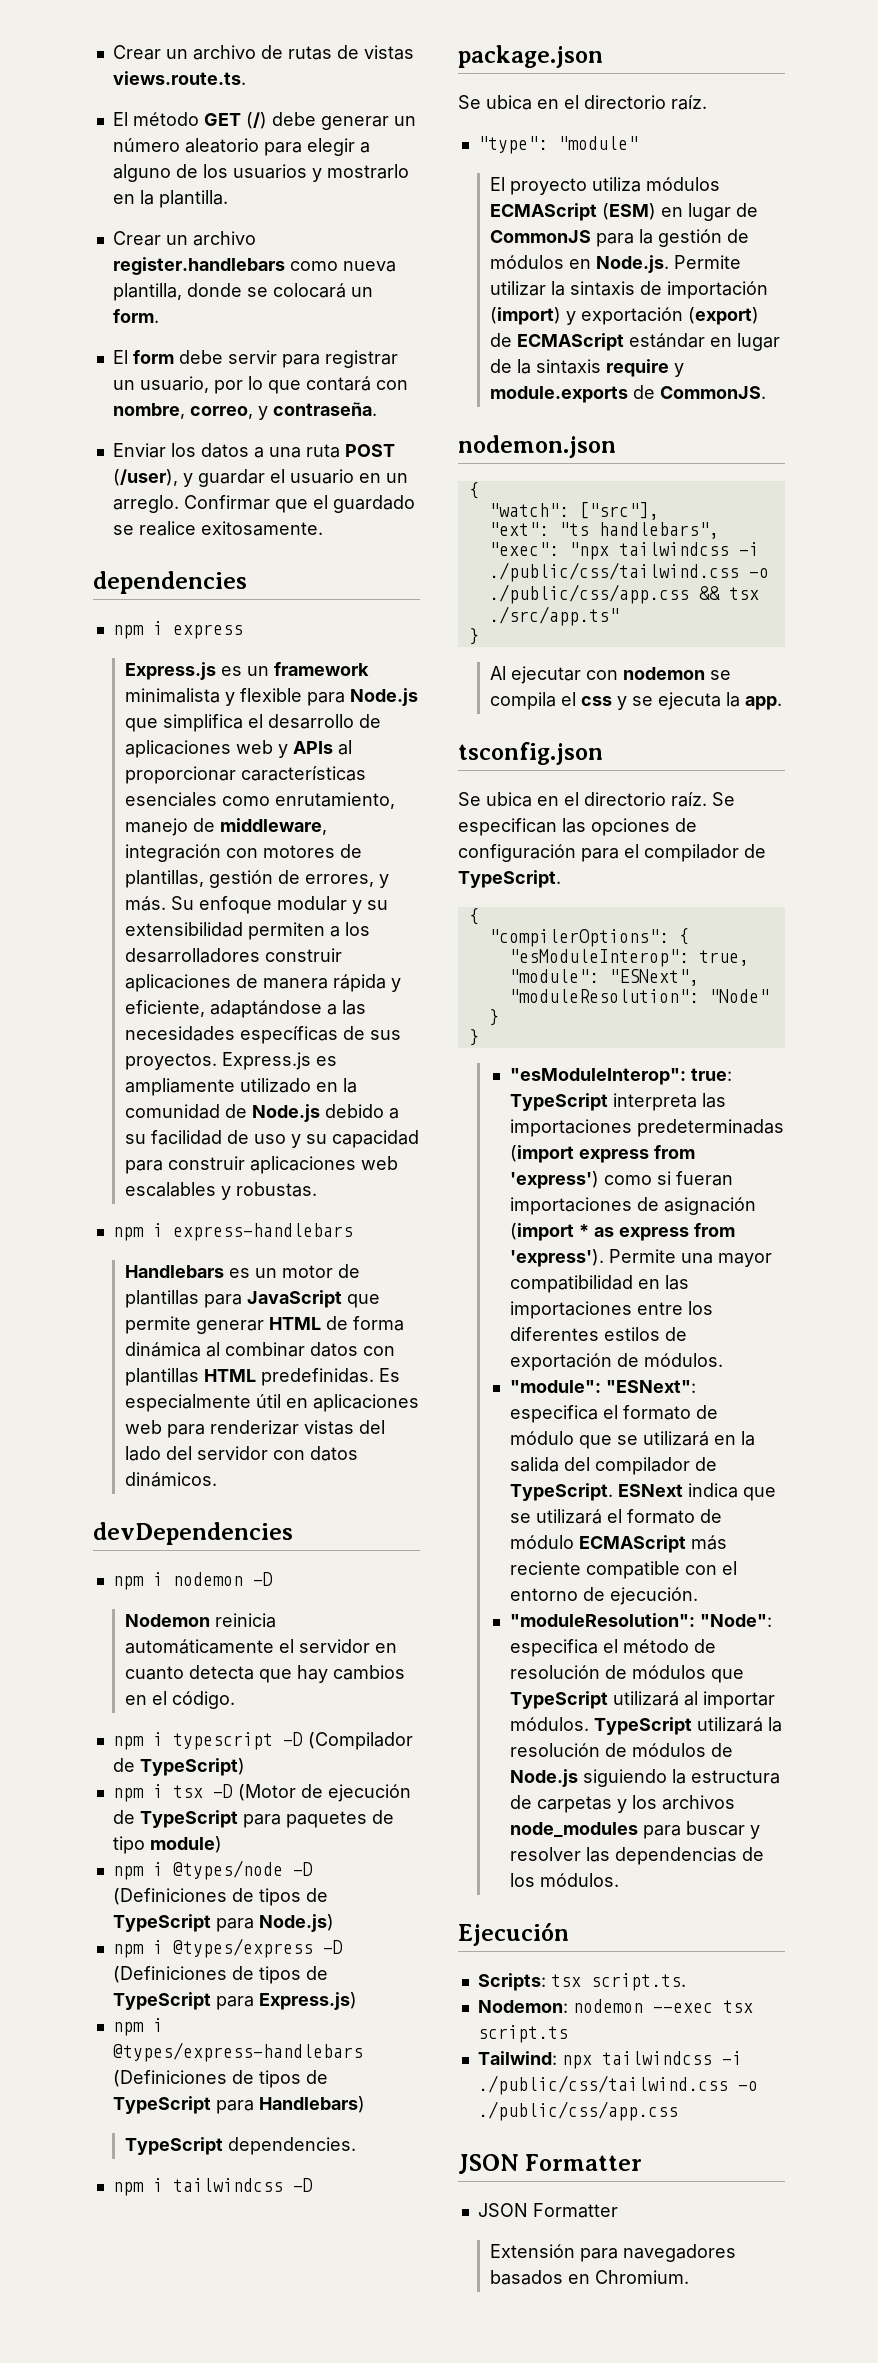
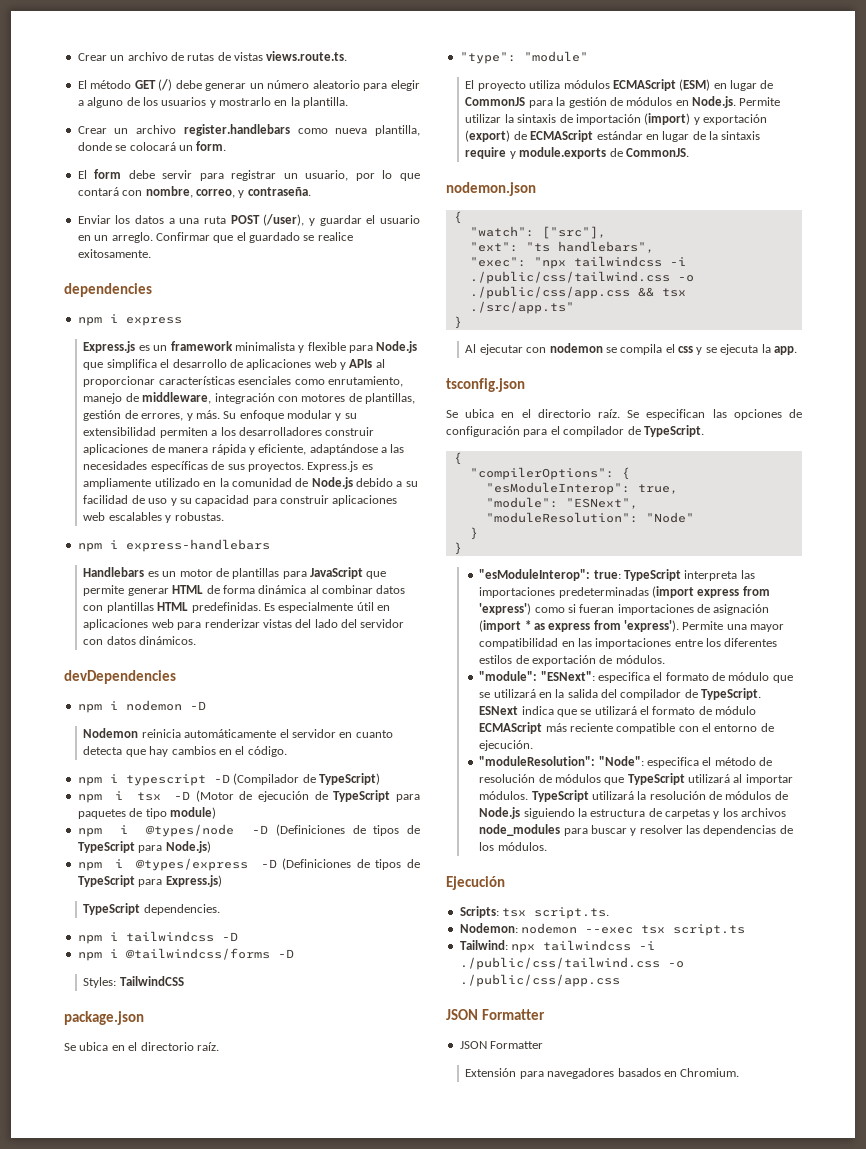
[112,2018,163,2036] [112,2042,363,2062] [112,2070,328,2088] [112,2096,365,2114] // npm i @types/express-handlebars (Definiciones de tipos de TypeScript para Handlebars) -> (222, 881) none
(313, 2185) none -> [77,948,294,961] [83,976,184,988] // npm i @tailwindcss/forms -D // Styles: TailwindCSS

